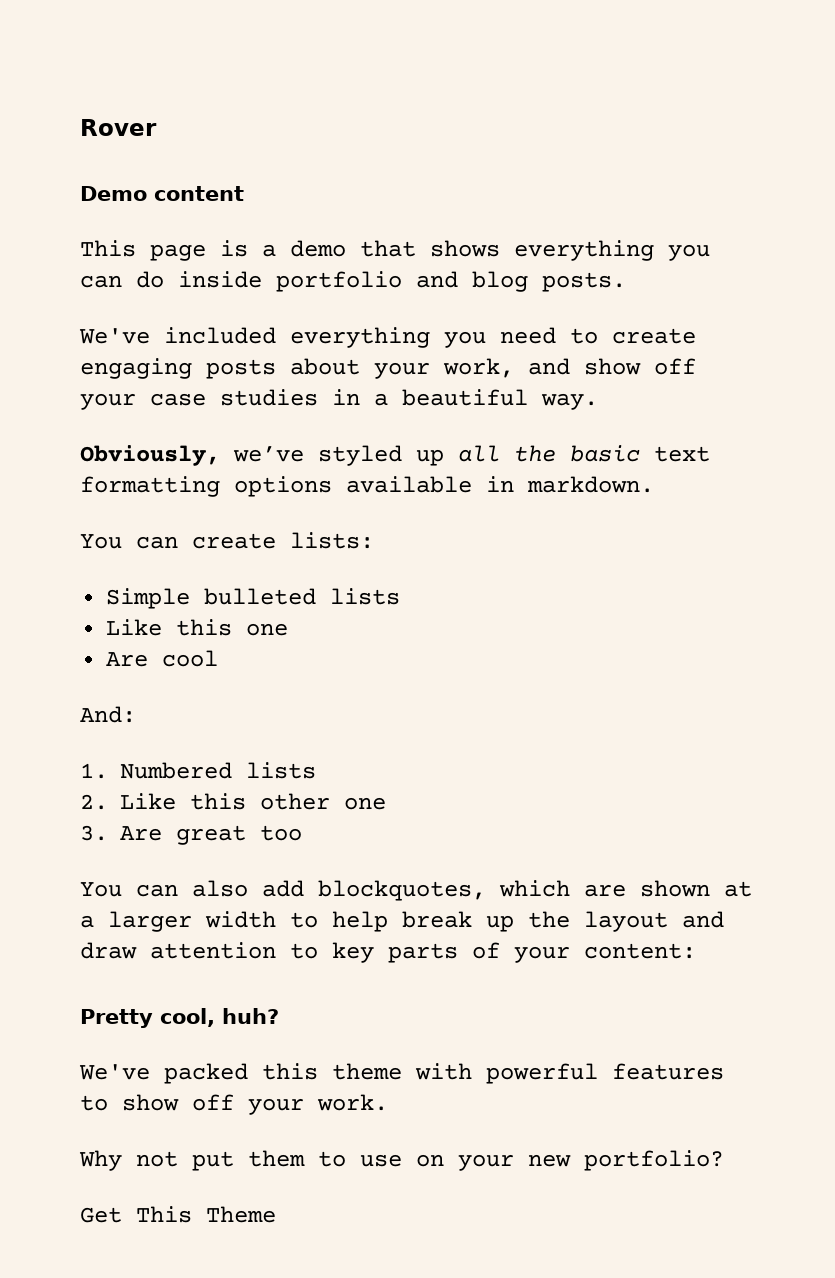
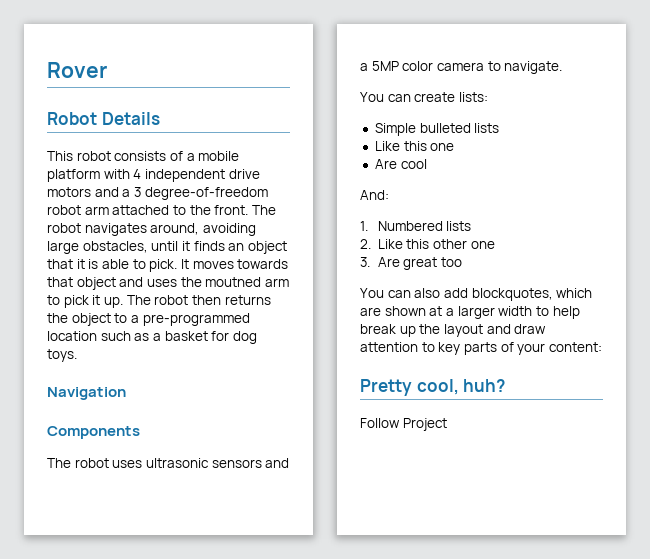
[80,186,244,201] [80,240,710,261] [80,271,626,292] [79,327,696,348] [80,358,696,379] [80,389,598,410] [80,445,710,466] [80,476,654,497] Demo content // This page is a demo that shows everything you can do inside portfolio and blog posts. // We've included everything you need to create engaging posts about your work, and show off your case studies in a beautiful way. // Obviously, we’ve styled up all the basic text formatting options available in markdown. -> [47,112,160,125] [47,151,240,161] [47,169,260,182] [47,187,268,200] [47,205,276,215] [47,223,256,236] [47,241,287,254] [47,259,289,272] [47,277,289,290] [47,295,271,308] [47,313,250,326] [47,331,257,344] [47,349,77,362] [47,387,126,400] [47,426,140,439] [47,458,290,468] [360,61,563,74] Robot Details // This robot consists of a mobile platform with 4 independent drive motors and a 3 degree-of-freedom robot arm attached to the front. The robot navigates around, avoiding large obstacles, until it finds an object that it is able to pick. It moves towards that object and uses the moutned arm to pick it up. The robot then returns the object to a pre-programmed location such as a basket for dog toys. // Navigation // Components // The robot uses ultrasonic sensors and a 5MP color camera to navigate.
[79,1063,724,1084] [80,1094,388,1115] [79,1150,724,1171] [80,1206,276,1223] We've packed this theme with powerful features to show off your work. // Why not put them to use on your new portfolio? // Get This Theme -> [360,418,447,431] Follow Project

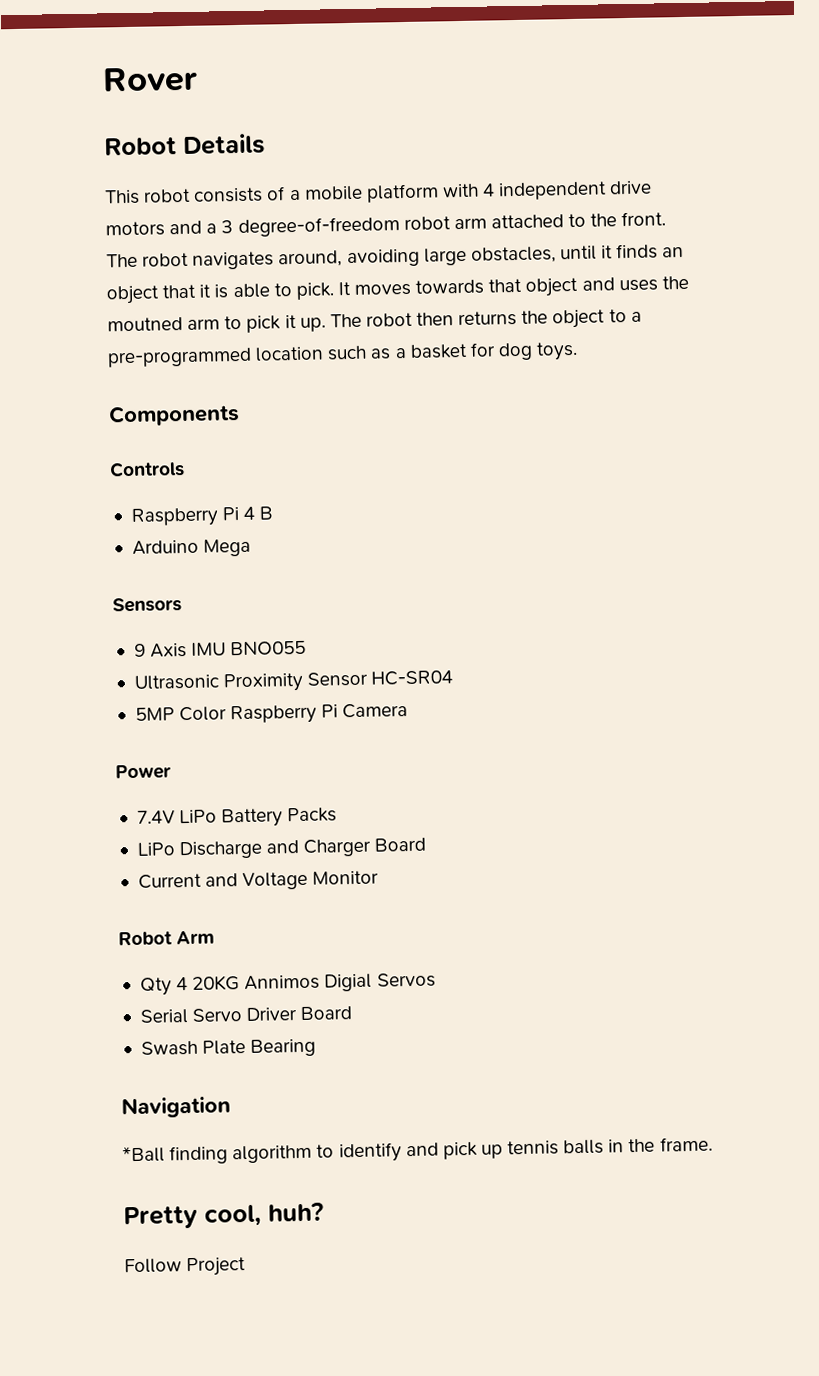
[47,387,126,400] [47,426,140,439] [47,458,290,468] [360,61,563,74] [360,92,488,102] [374,123,500,136] [374,141,455,151] [374,159,427,169] [360,190,389,200] [360,221,472,231] [360,239,495,249] [360,257,463,270] [360,288,593,301] [360,306,580,319] [360,324,547,337] [360,342,602,355] Navigation // Components // The robot uses ultrasonic sensors and a 5MP color camera to navigate. // You can create lists: // Simple bulleted lists // Like this one // Are cool // And: // 1. Numbered lists // 2. Like this other one // 3. Are great too // You can also add blockquotes, which are shown at a larger width to help break up the layout and draw attention to key parts of your content: -> [108,404,240,427] [109,461,185,478] [130,506,274,527] [131,538,252,557] [112,597,182,613] [133,640,307,658] [133,670,454,693] [134,703,409,725] [115,764,171,780] [136,807,338,828] [136,837,427,860] [137,870,380,891] [118,930,216,946] [139,972,436,996] [139,1006,353,1024] [140,1038,317,1057] [121,1096,231,1119] [122,1136,713,1165] Components // Controls // Raspberry Pi 4 B // Arduino Mega // Sensors // 9 Axis IMU BNO055 // Ultrasonic Proximity Sensor HC-SR04 // 5MP Color Raspberry Pi Camera // Power // 7.4V LiPo Battery Packs // LiPo Discharge and Charger Board // Current and Voltage Monitor // Robot Arm // Qty 4 20KG Annimos Digial Servos // Serial Servo Driver Board // Swash Plate Bearing // Navigation // *Ball finding algorithm to identify and pick up tennis balls in the frame.

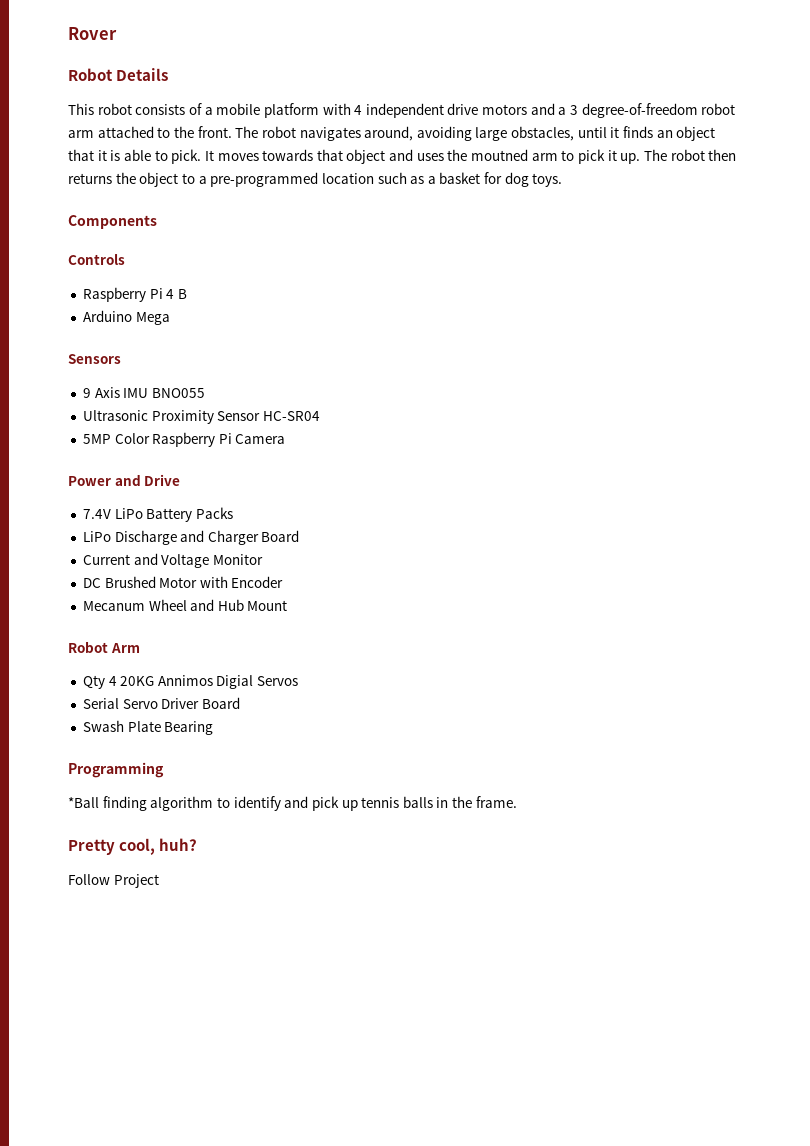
(171, 772) none -> [114,474,181,486] and Drive
(380, 877) none -> [82,576,284,588] [82,599,288,611] // DC Brushed Motor with Encoder // Mecanum Wheel and Hub Mount
[121,1096,231,1119] Navigation -> [68,762,164,778] Programming

